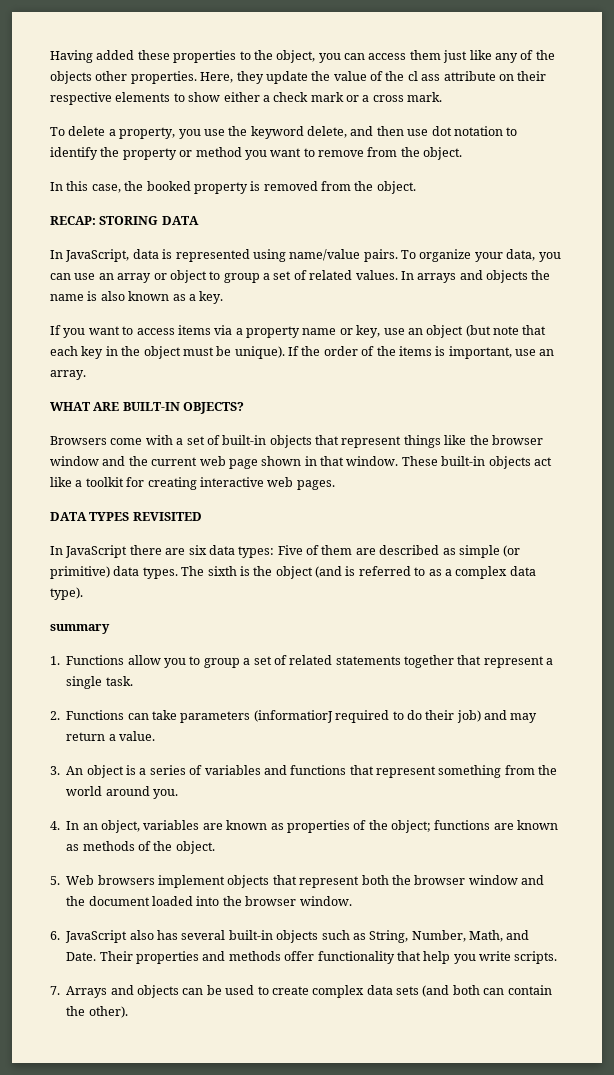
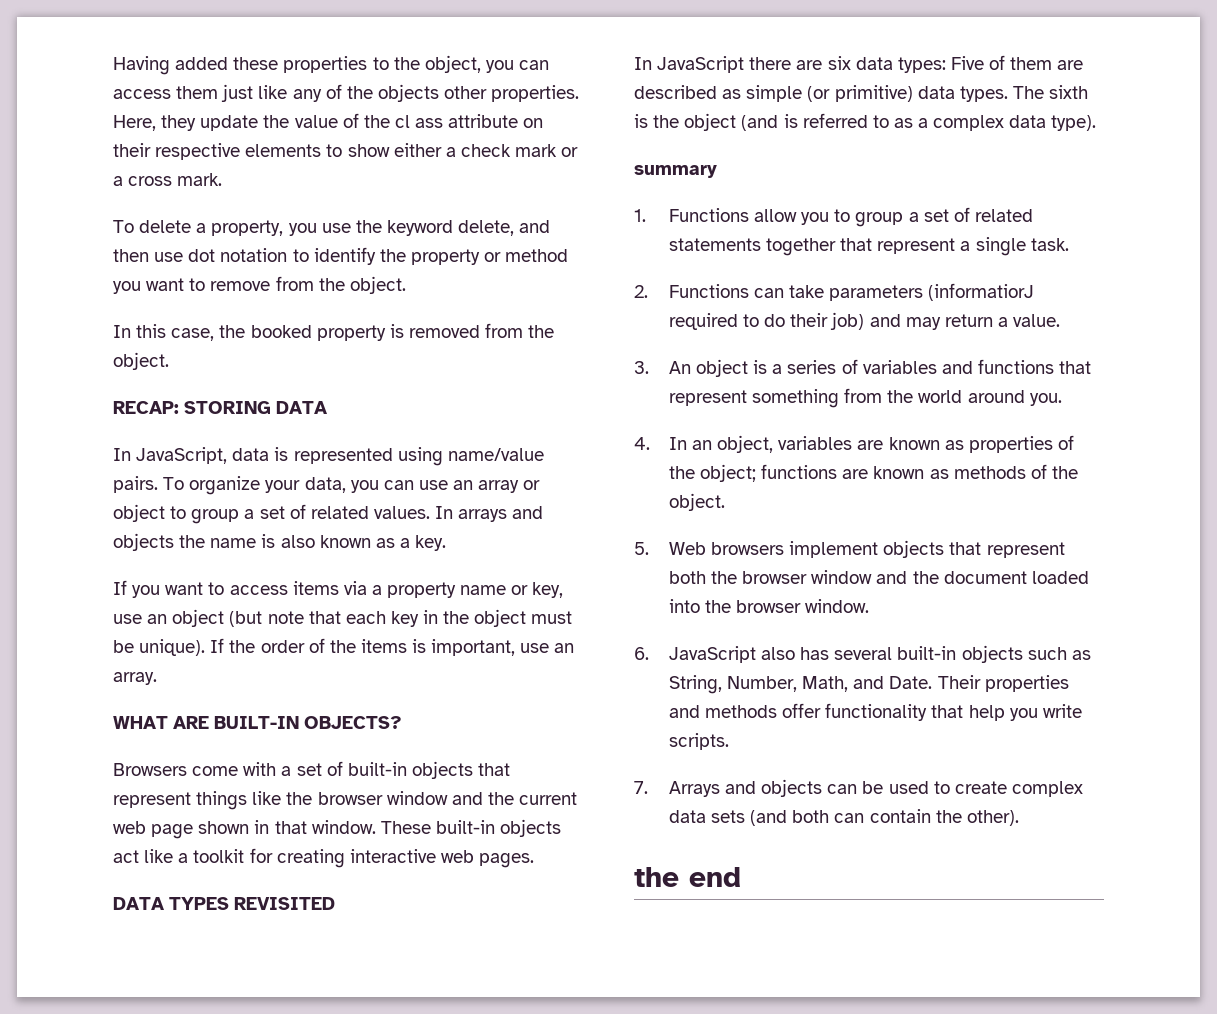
(128, 1012) none -> [634,867,741,887] // the end

